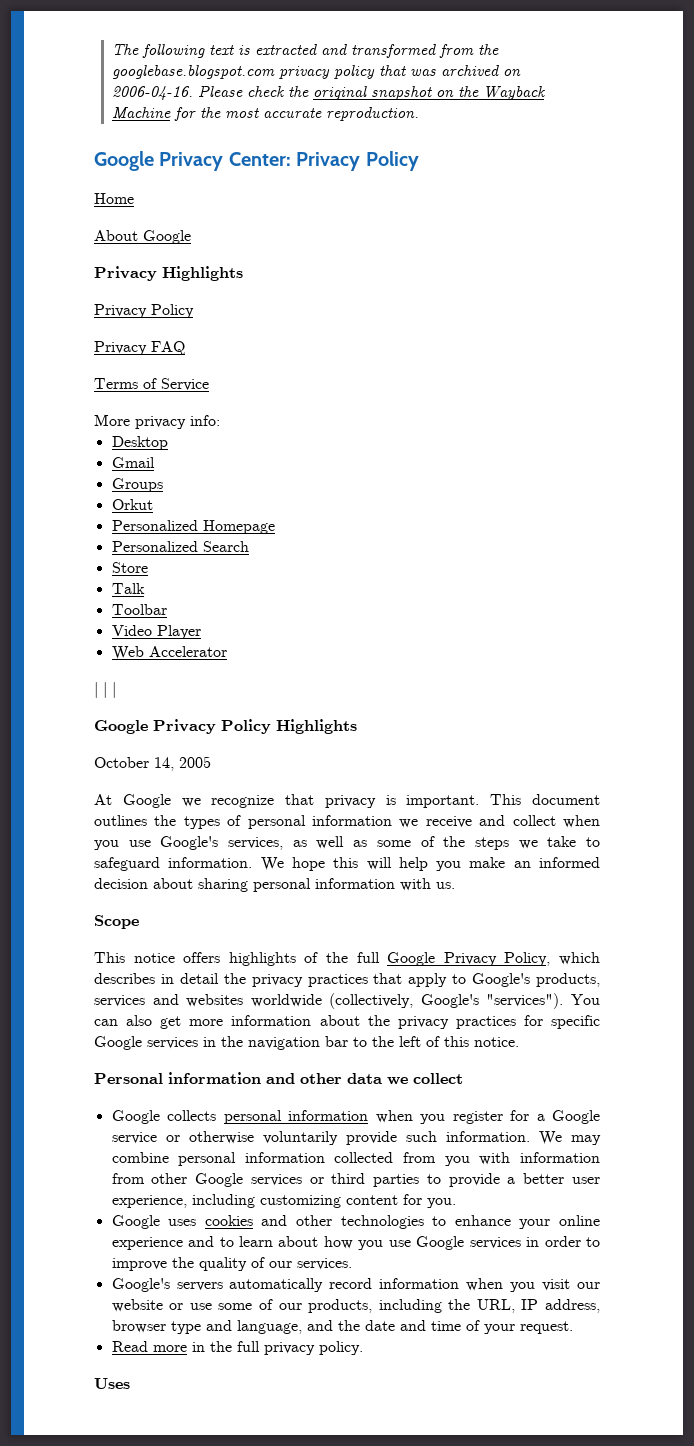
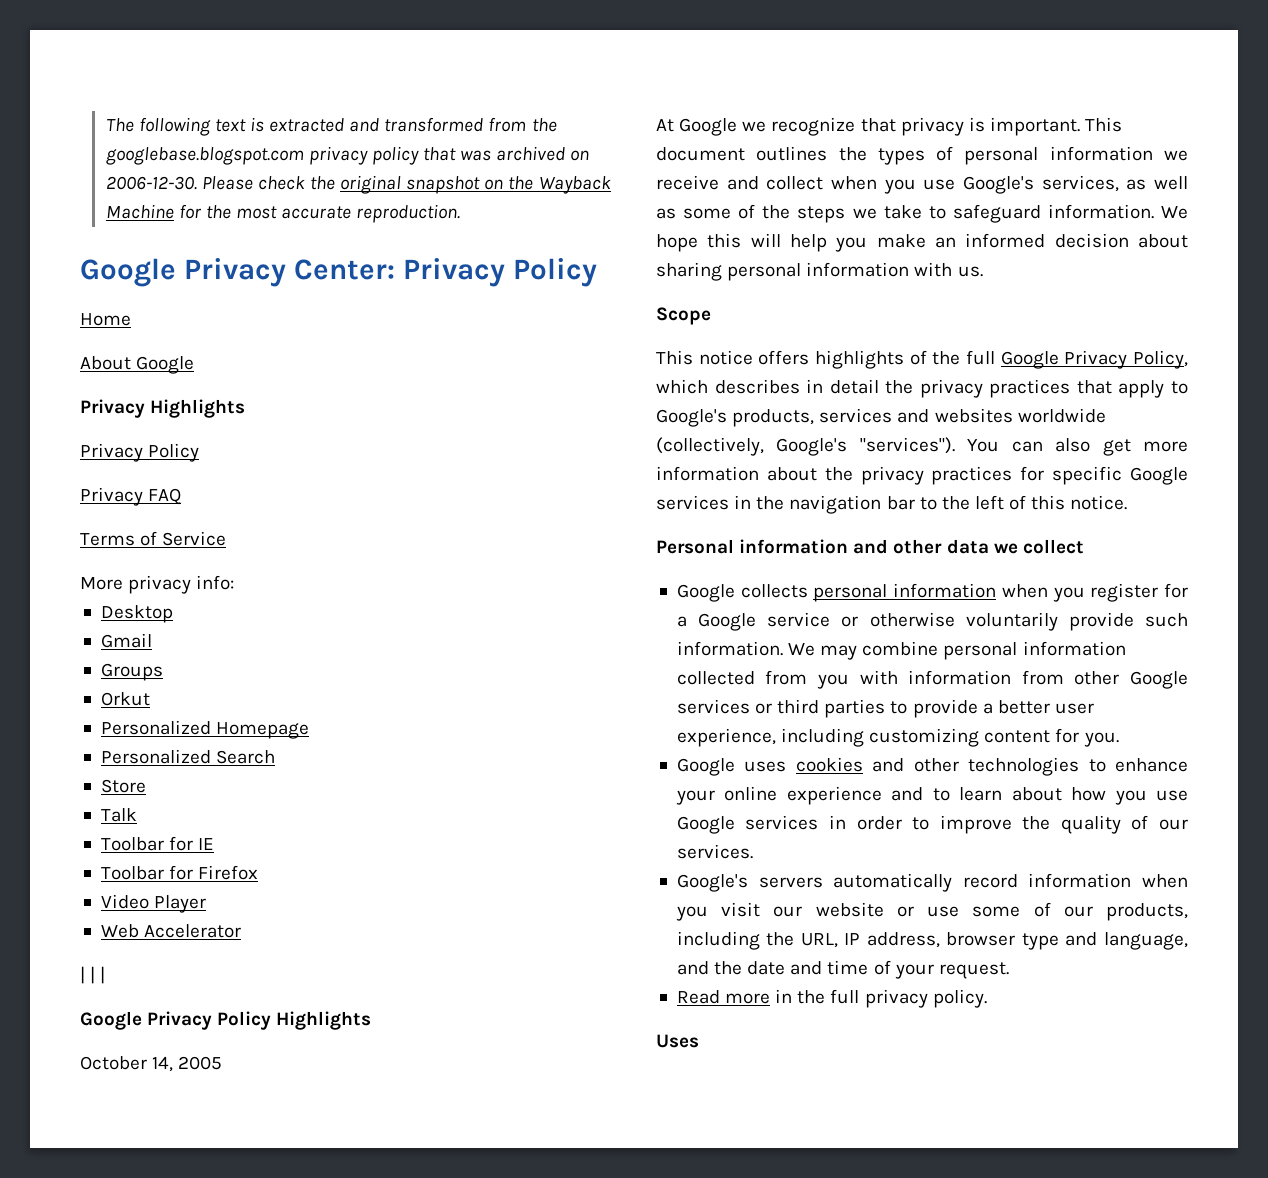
[112,86,194,100] 2006-04-16. -> [105,176,197,190] 2006-12-30.
(167, 609) none -> [169,836,215,851] [100,865,259,880] for IE // Toolbar for Firefox

